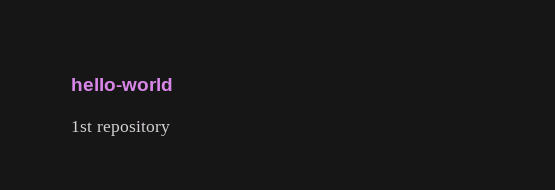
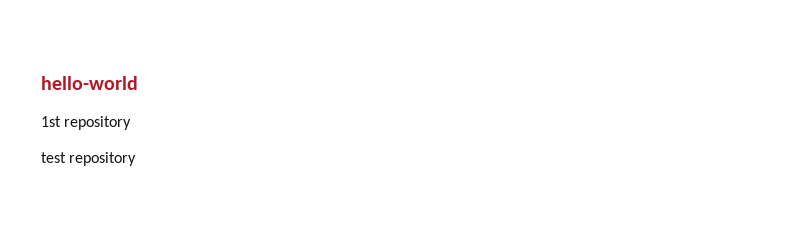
(170, 128) none -> [41,152,137,166] // test repository

